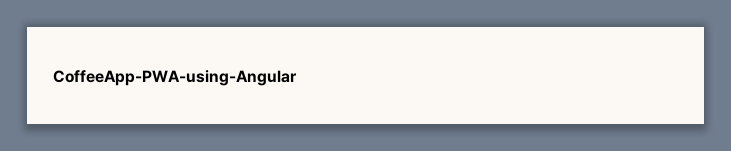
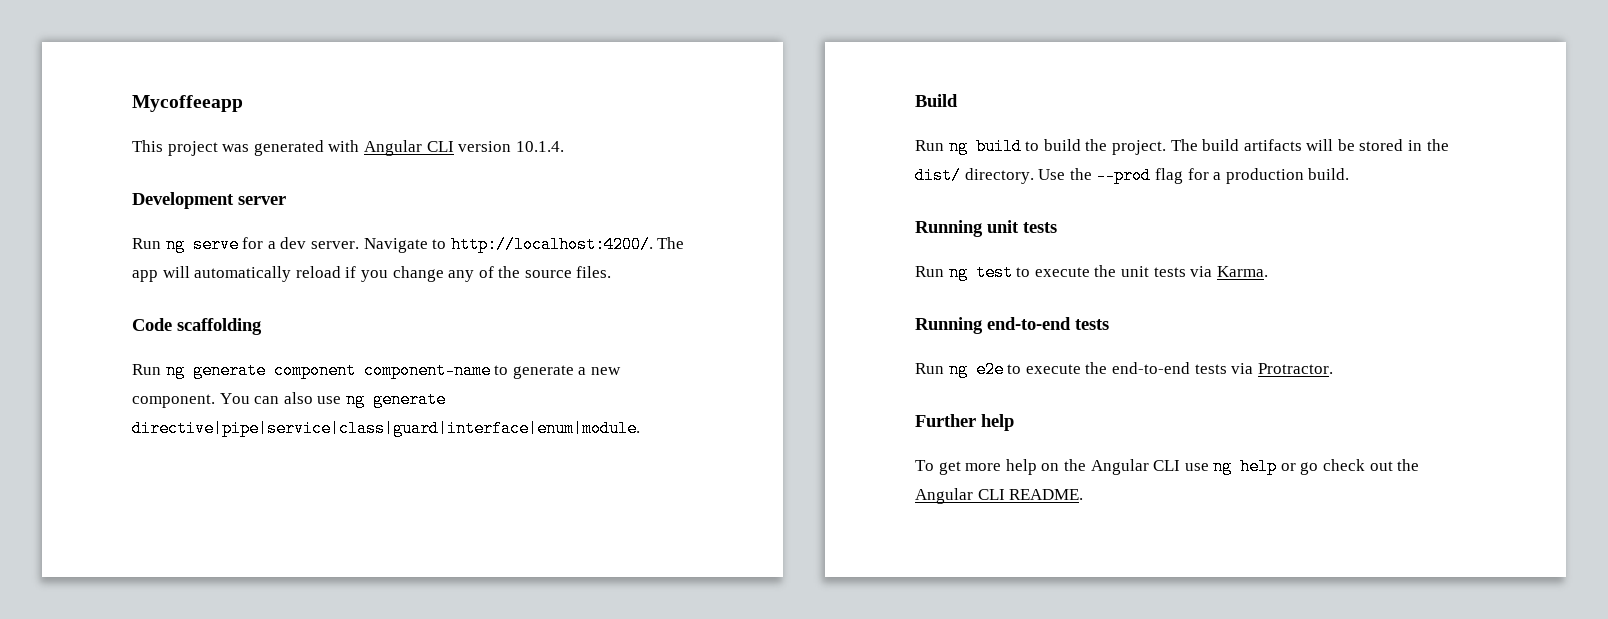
[53,70,297,86] CoffeeApp-PWA-using-Angular -> [132,95,243,112] [132,140,564,156] [132,192,286,209] [132,236,685,253] [132,266,612,282] [132,318,262,335] [132,362,621,379] [132,391,446,408] [132,420,640,437] [915,94,958,107] [915,138,1449,155] [915,167,1350,184] [915,220,1057,237] [915,264,1268,281] [915,317,1109,334] [915,361,1333,378] [915,414,1014,431] [915,458,1420,475] [915,488,1084,504] Mycoffeeapp // This project was generated with Angular CLI version 10.1.4. // Development server // Run ng serve for a dev server. Navigate to http://localhost:4200/. The app will automatically reload if you change any of the source files. // Code scaffolding // Run ng generate component component-name to generate a new component. You can also use ng generate directive|pipe|service|class|guard|interface|enum|module. // Build // Run ng build to build the project. The build artifacts will be stored in the dist/ directory. Use the --prod flag for a production build. // Running unit tests // Run ng test to execute the unit tests via Karma. // Running end-to-end tests // Run ng e2e to execute the end-to-end tests via Protractor. // Further help // To get more help on the Angular CLI use ng help or go check out the Angular CLI README.

